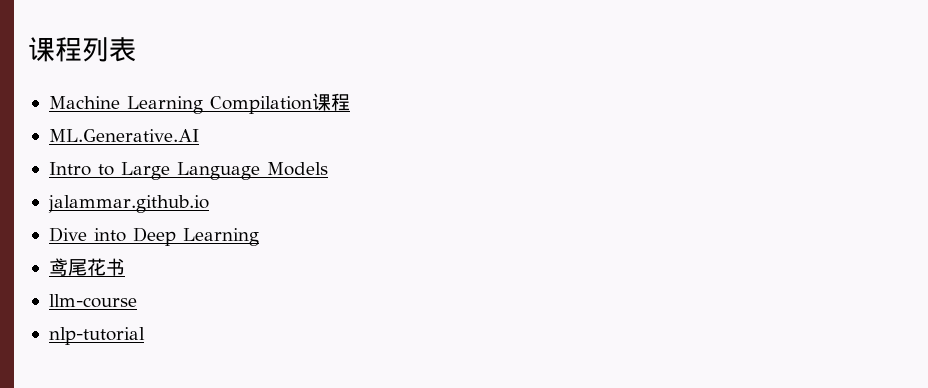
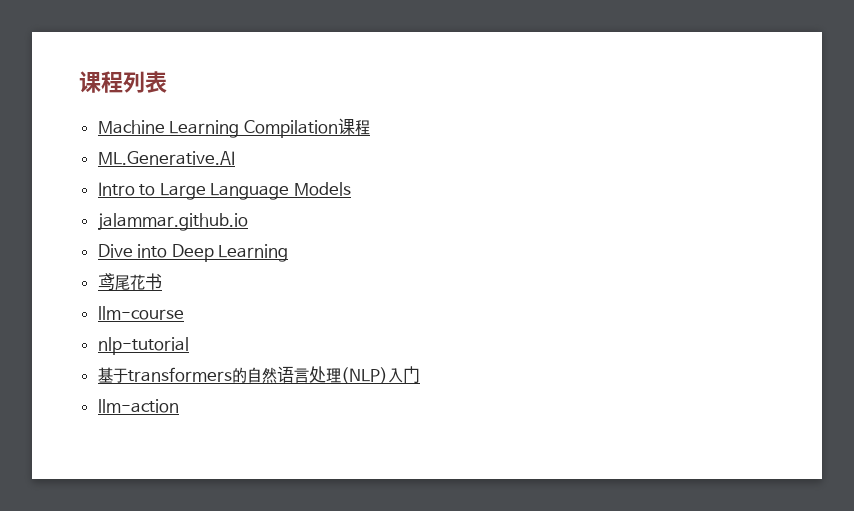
(145, 336) none -> [97,366,420,384] [97,399,179,413] // 基于transformers的自然语言处理(NLP)入门 // llm-action

